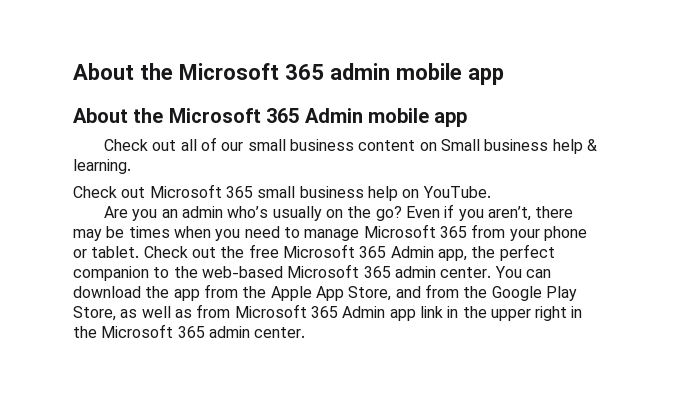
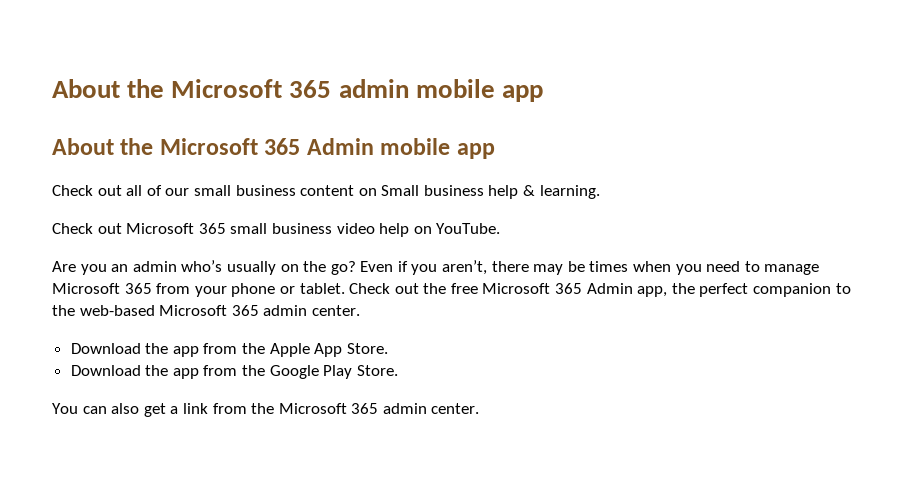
(364, 192) none -> [336,223,375,234] video
[494,266,551,278] [73,286,141,298] You can download -> [70,343,141,354] // Download
[348,284,577,301] [73,304,583,321] Store, and from the Google Play Store, as well as from Microsoft 365 Admin app link in the upper right in -> [346,343,388,354] [70,365,398,379] [52,403,247,417] Store. // Download the app from the Google Play Store. // You can also get a link from

